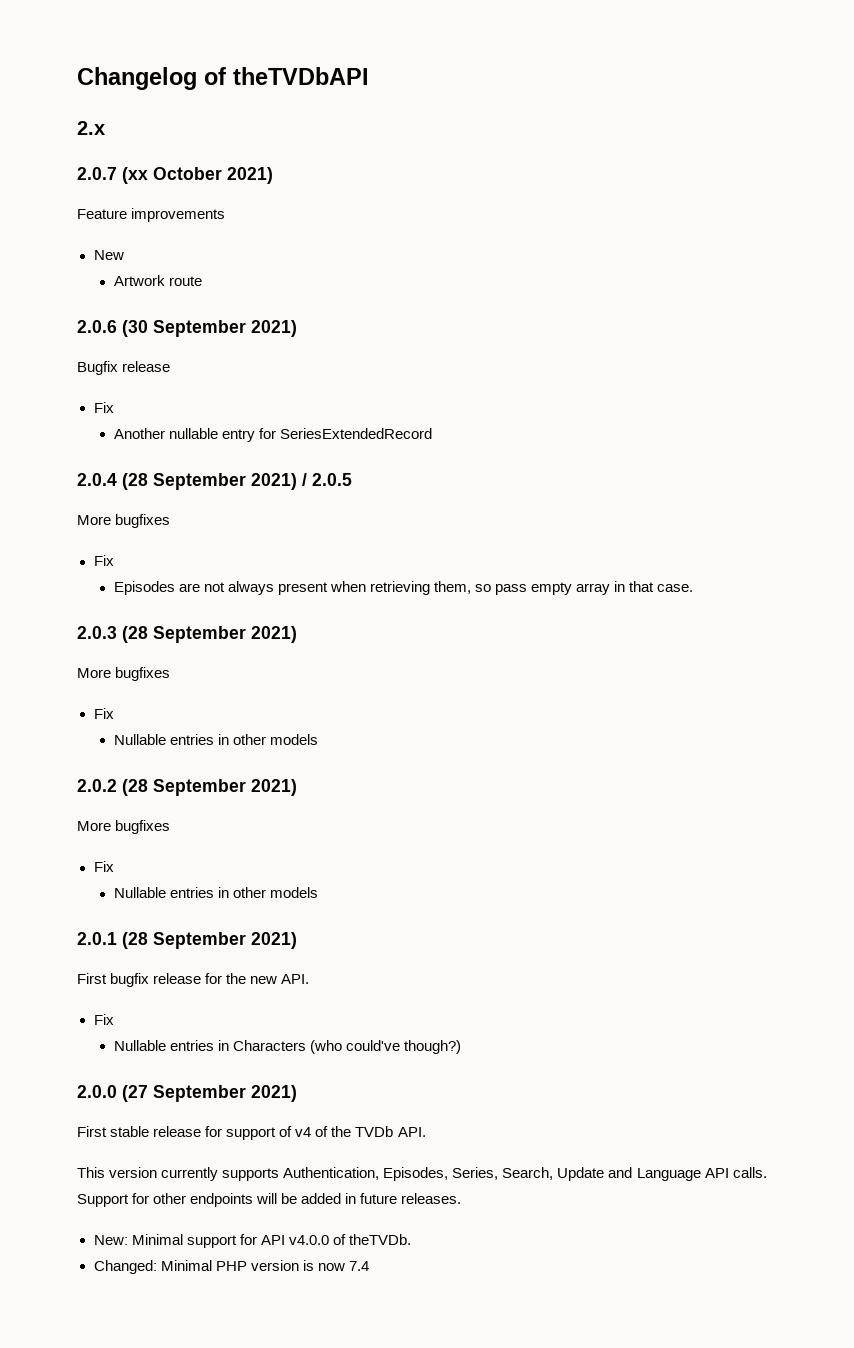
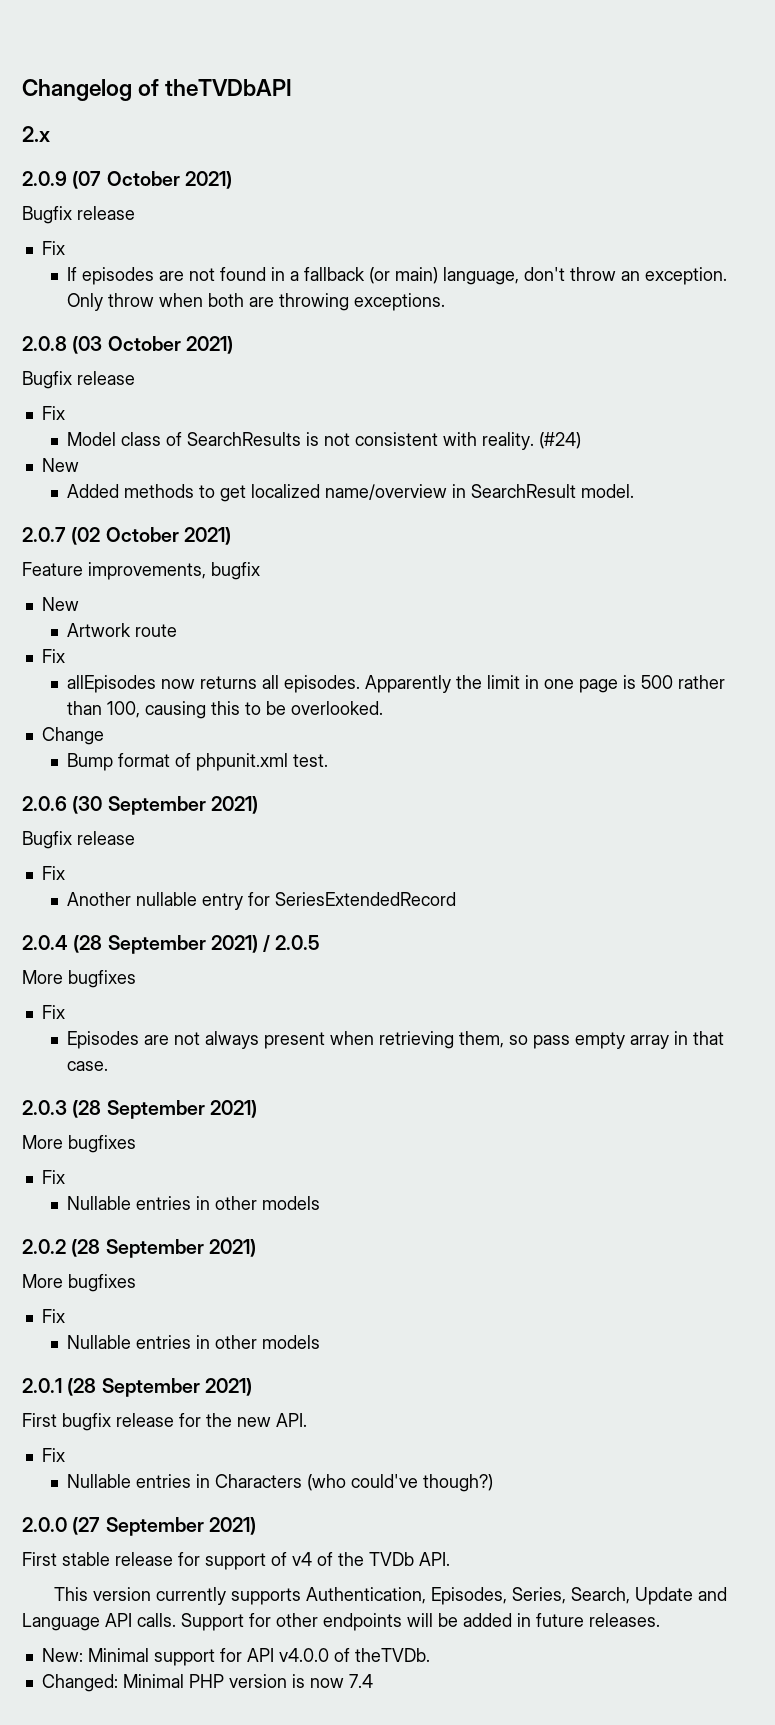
(105, 128) none -> [22,171,232,189] [22,206,135,224] [41,241,65,255] [66,267,727,285] [66,293,445,311] [22,336,233,354] [22,371,135,389] [41,406,65,420] [66,432,581,450] [41,458,79,472] [66,484,634,502] // 2.0.9 (07 October 2021) // Bugfix release // Fix // If episodes are not found in a fallback (or main) language, don't throw an exception. Only throw when both are throwing exceptions. // 2.0.8 (03 October 2021) // Bugfix release // Fix // Model class of SearchResults is not consistent with reality. (#24) // New // Added methods to get localized name/overview in SearchResult model.
[122,167,148,184] (xx -> [71,527,101,545] (02
[131,208,226,222] improvements -> [88,562,260,580] improvements, bugfix
(202, 281) none -> [41,649,65,663] [66,675,725,693] [66,701,383,719] [41,727,104,745] [66,753,328,771] // Fix // allEpisodes now returns all episodes. Apparently the limit in one page is 500 rather than 100, causing this to be overlooked. // Change // Bump format of phpunit.xml test.

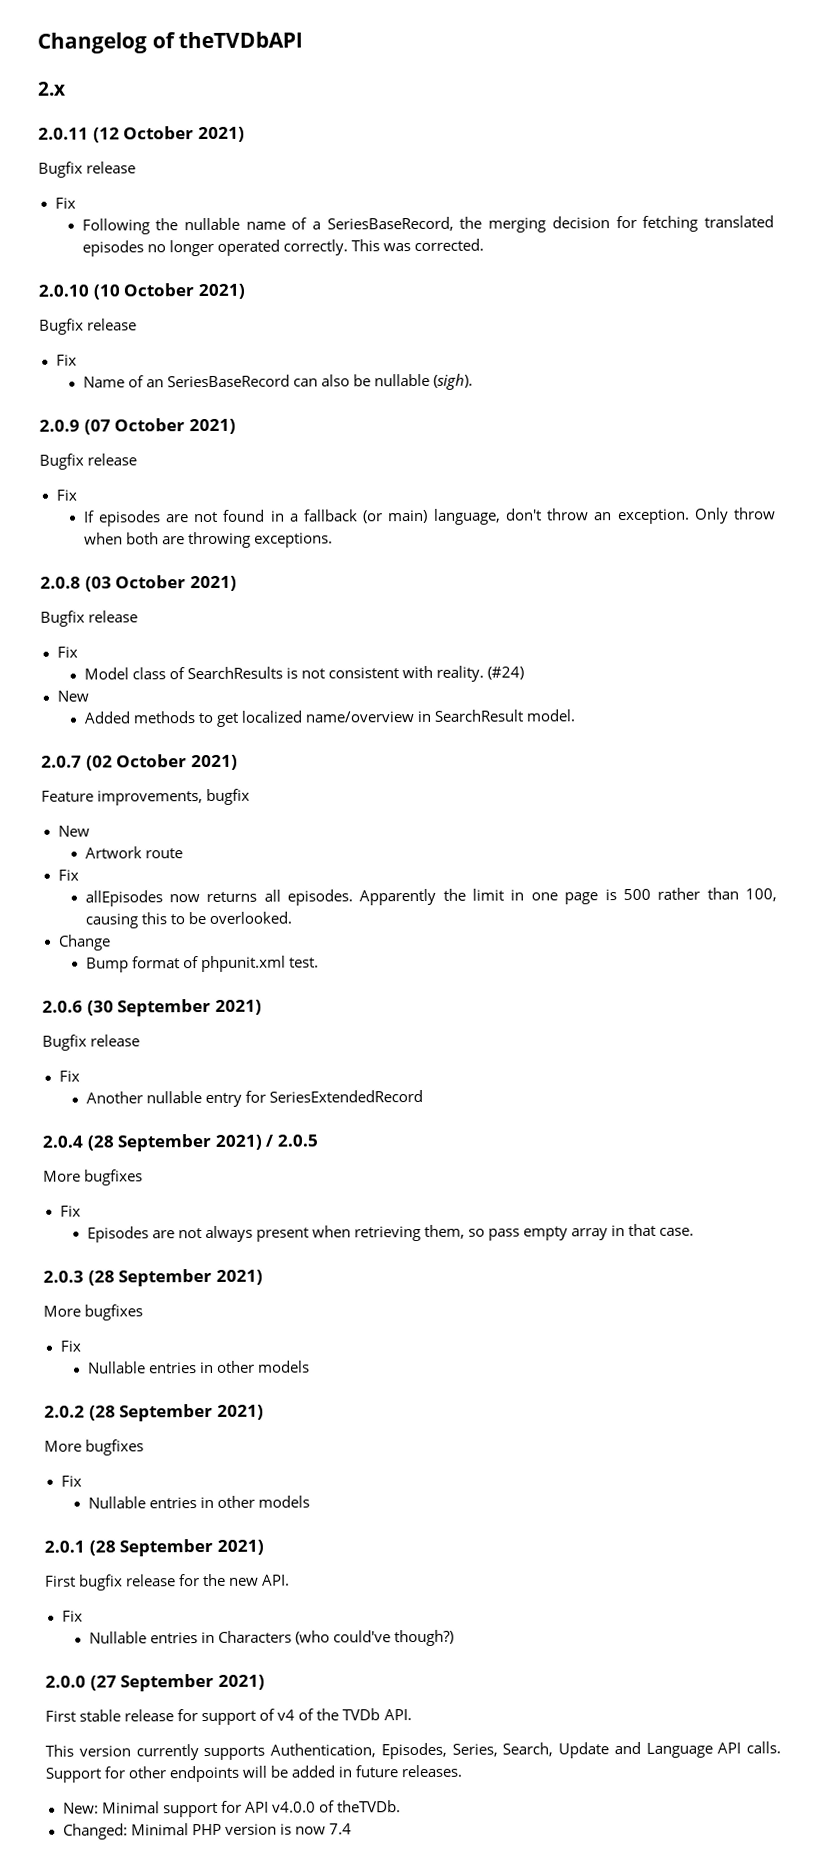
(50, 134) none -> [38,126,245,143] [38,161,137,178] [54,197,76,209] [81,215,775,235] [81,238,484,257] [38,283,245,300] [39,318,138,335] [55,354,77,366] [82,373,473,390] // 2.0.11 (12 October 2021) // Bugfix release // Fix // Following the nullable name of a SeriesBaseRecord, the merging decision for fetching translated episodes no longer operated correctly. This was corrected. // 2.0.10 (10 October 2021) // Bugfix release // Fix // Name of an SeriesBaseRecord can also be nullable (sigh).

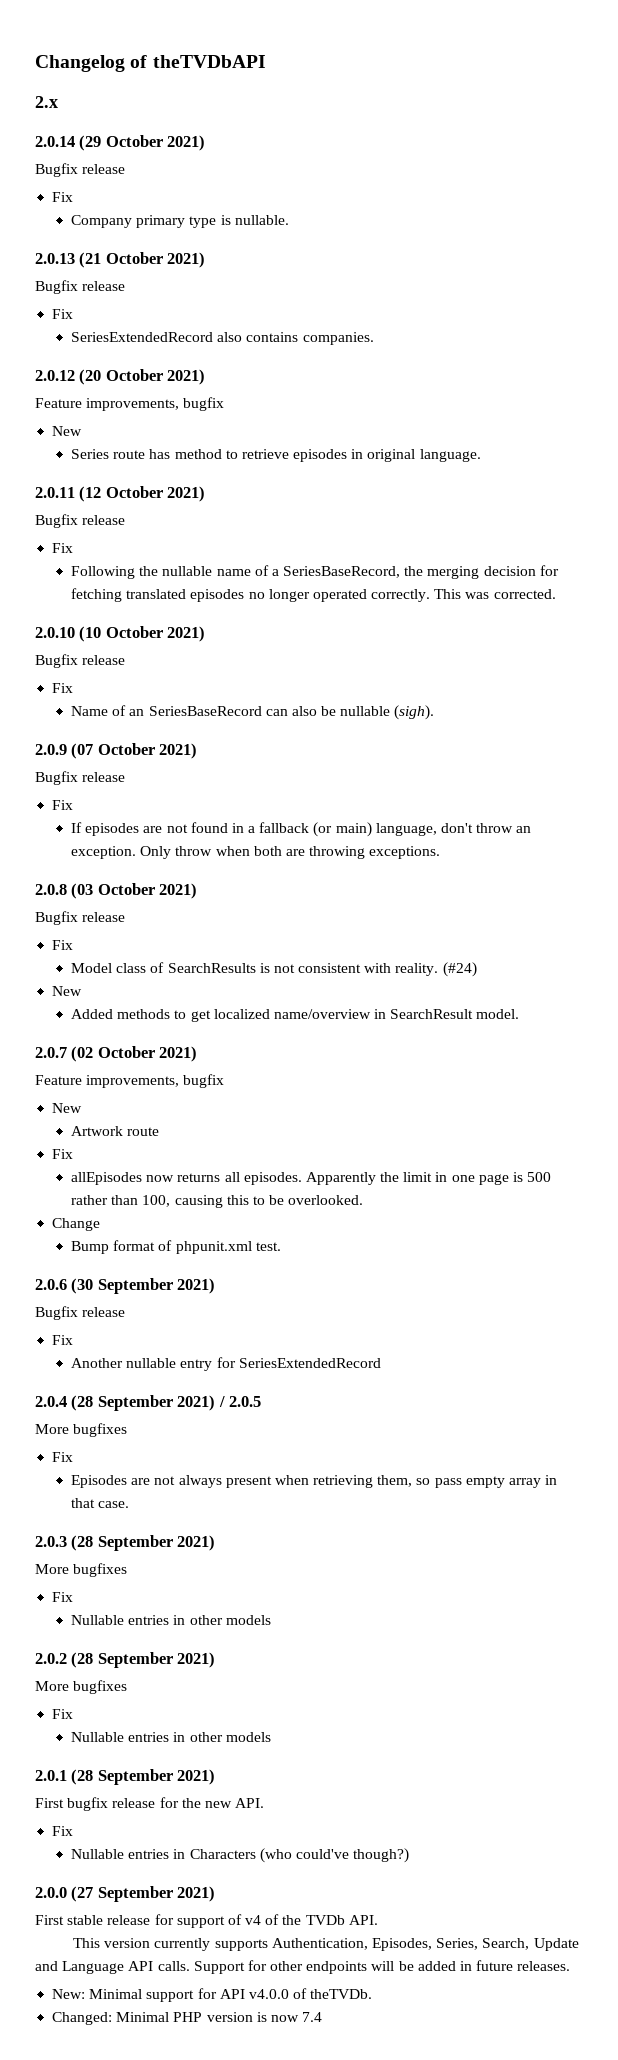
(66, 88) none -> [35,135,206,151] [35,163,126,177] [52,192,74,202] [70,215,289,228] [35,252,206,268] [35,280,126,294] [52,309,74,319] [70,332,374,345] [35,369,206,385] [35,397,225,411] [52,426,83,436] [70,449,481,462] // 2.0.14 (29 October 2021) // Bugfix release // Fix // Company primary type is nullable. // 2.0.13 (21 October 2021) // Bugfix release // Fix // SeriesExtendedRecord also contains companies. // 2.0.12 (20 October 2021) // Feature improvements, bugfix // New // Series route has method to retrieve episodes in original language.

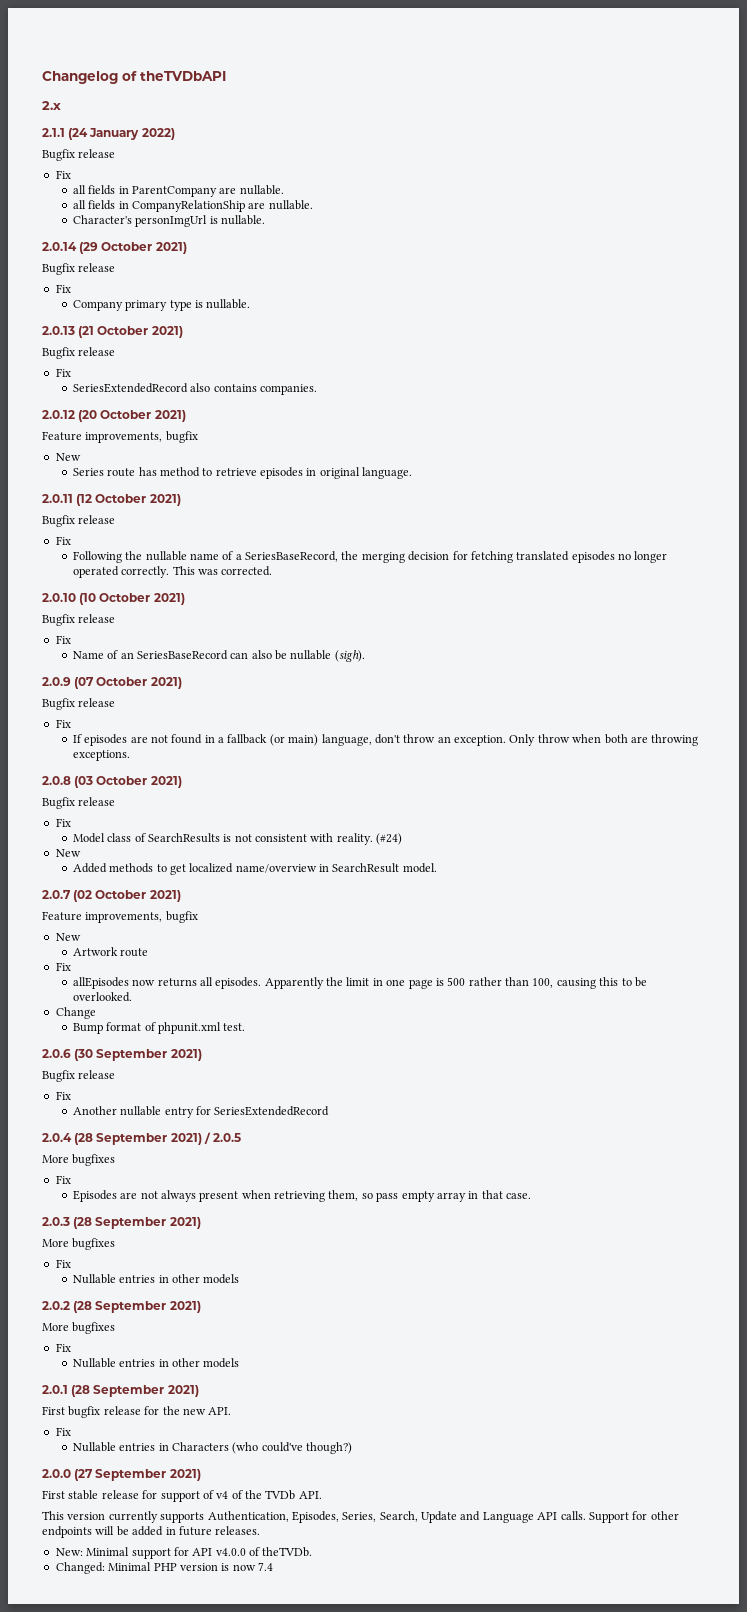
(58, 102) none -> [42,128,175,140] [42,149,116,161] [55,170,71,179] [72,185,284,197] [72,200,313,212] [72,215,265,227] // 2.1.1 (24 January 2022) // Bugfix release // Fix // all fields in ParentCompany are nullable. // all fields in CompanyRelationShip are nullable. // Character's personImgUrl is nullable.

